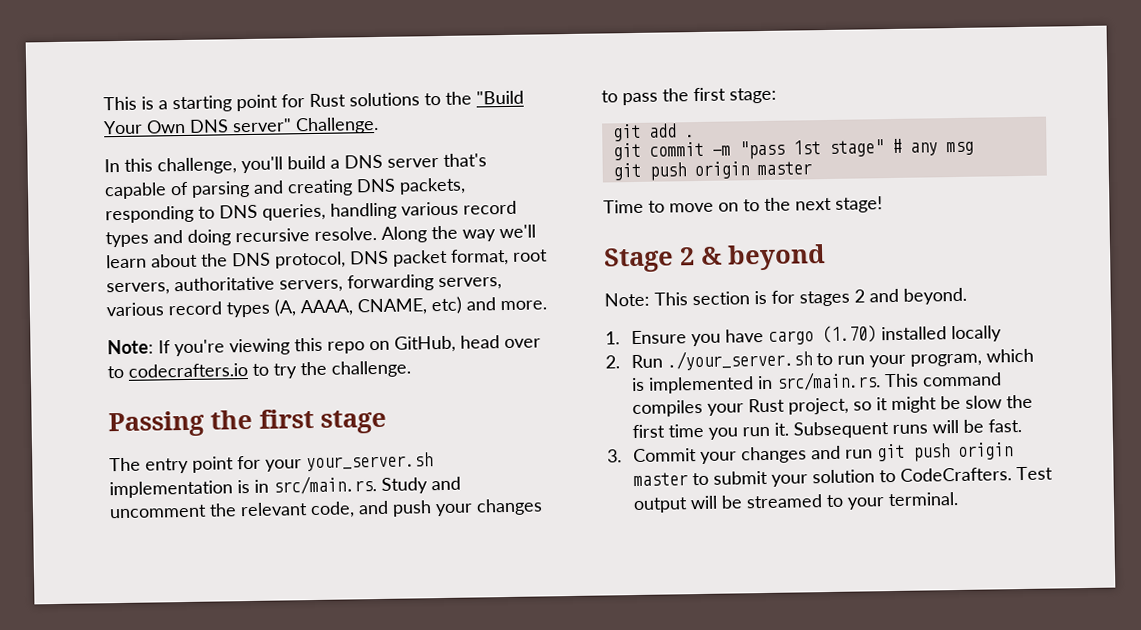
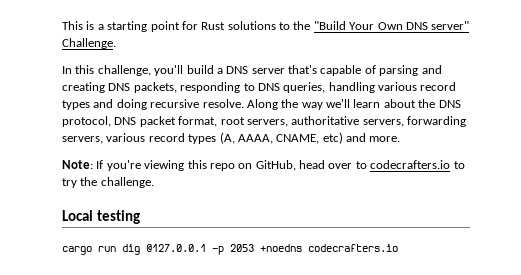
[108,409,387,438] [109,452,433,474] [109,475,461,499] [109,498,543,519] [601,87,777,106] [612,123,695,142] [612,138,974,161] [612,161,812,181] [603,196,883,214] [603,244,826,273] [604,287,967,307] [605,325,1002,347] [605,348,1034,371] [630,371,1002,394] [631,394,1033,418] [631,419,1022,440] [607,442,1013,465] [632,466,1053,487] [632,492,958,514] Passing the first stage // The entry point for your your_server.sh implementation is in src/main.rs. Study and uncomment the relevant code, and push your changes to pass the first stage: // git add . // git commit -m "pass 1st stage" # any msg // git push origin master // Time to move on to the next stage! // Stage 2 & beyond // Note: This section is for stages 2 and beyond. // 1. Ensure you have cargo (1.70) installed locally // 2. Run ./your_server.sh to run your program, which is implemented in src/main.rs. This command compiles your Rust project, so it might be slow the first time you run it. Subsequent runs will be fast. // 3. Commit your changes and run git push origin master to submit your solution to CodeCrafters. Test output will be streamed to your terminal. -> [62,210,140,224] [62,244,398,255] Local testing // cargo run dig @127.0.0.1 -p 2053 +noedns codecrafters.io

